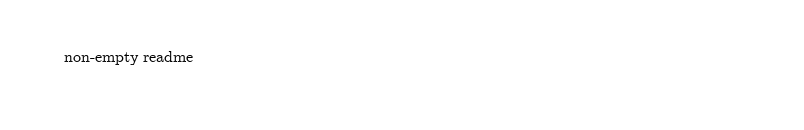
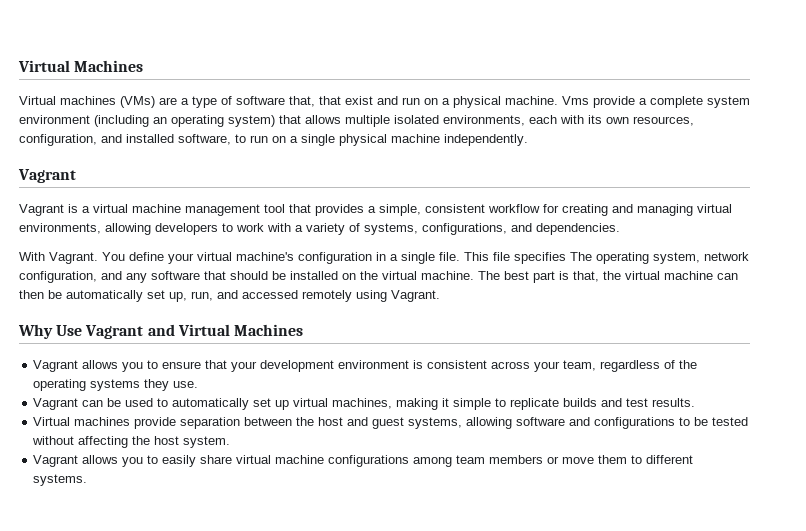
[64,51,193,65] non-empty readme -> [18,60,144,72] [19,96,750,108] [19,115,694,127] [19,134,528,146] [18,169,76,183] [19,204,732,216] [19,223,620,235] [19,252,749,264] [19,271,738,283] [19,290,440,302] [18,324,303,339] [33,360,698,372] [33,379,199,391] [33,398,696,410] [33,417,749,429] [32,436,231,448] [33,455,694,467] [33,474,88,486] Virtual Machines // Virtual machines (VMs) are a type of software that, that exist and run on a physical machine. Vms provide a complete system environment (including an operating system) that allows multiple isolated environments, each with its own resources, configuration, and installed software, to run on a single physical machine independently. // Vagrant // Vagrant is a virtual machine management tool that provides a simple, consistent workflow for creating and managing virtual environments, allowing developers to work with a variety of systems, configurations, and dependencies. // With Vagrant. You define your virtual machine's configuration in a single file. This file specifies The operating system, network configuration, and any software that should be installed on the virtual machine. The best part is that, the virtual machine can then be automatically set up, run, and accessed remotely using Vagrant. // Why Use Vagrant and Virtual Machines // Vagrant allows you to ensure that your development environment is consistent across your team, regardless of the operating systems they use. // Vagrant can be used to automatically set up virtual machines, making it simple to replicate builds and test results. // Virtual machines provide separation between the host and guest systems, allowing software and configurations to be tested without affecting the host system. // Vagrant allows you to easily share virtual machine configurations among team members or move them to different systems.

